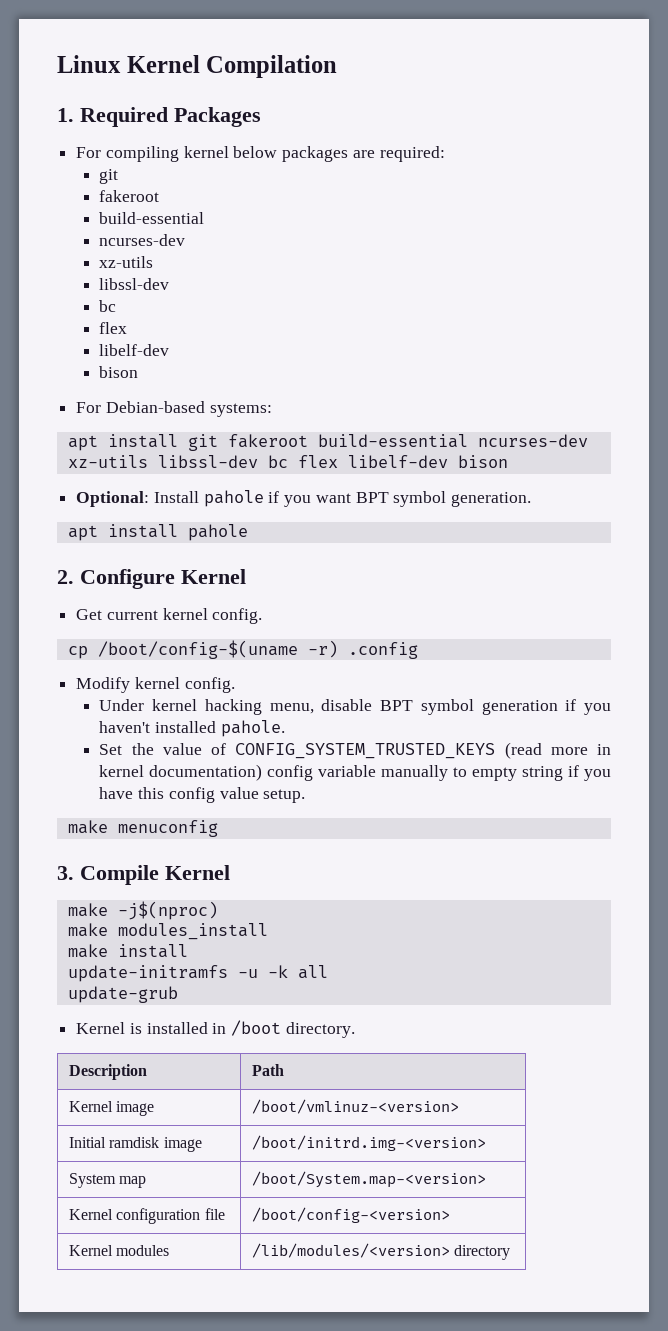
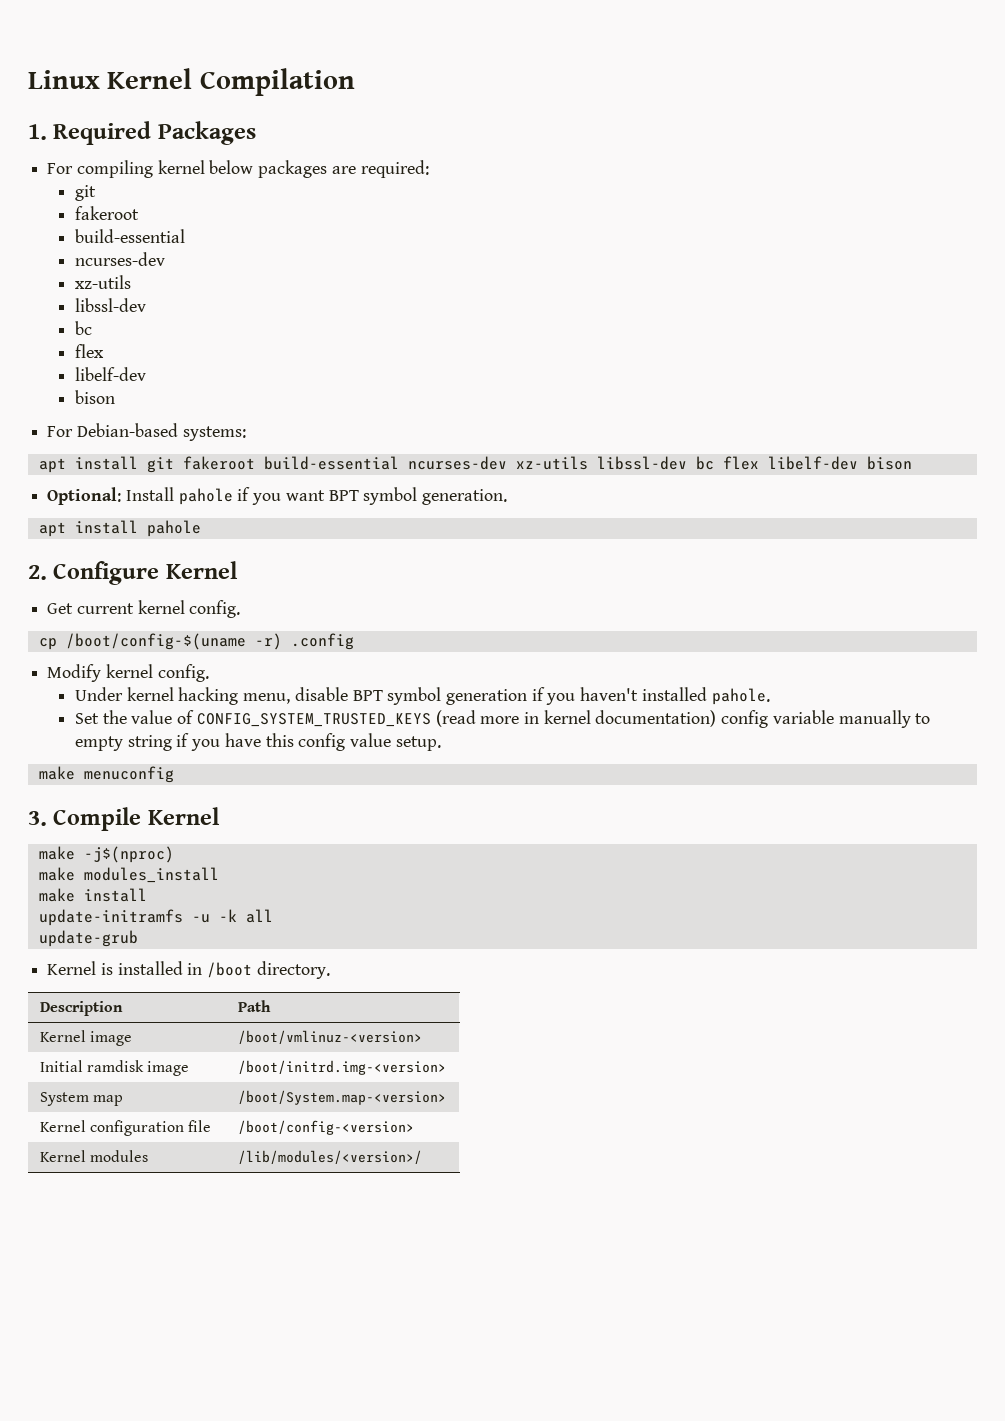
[252,1243,511,1260] /lib/modules/<version> directory -> [237,1150,422,1164] /lib/modules/<version>/

